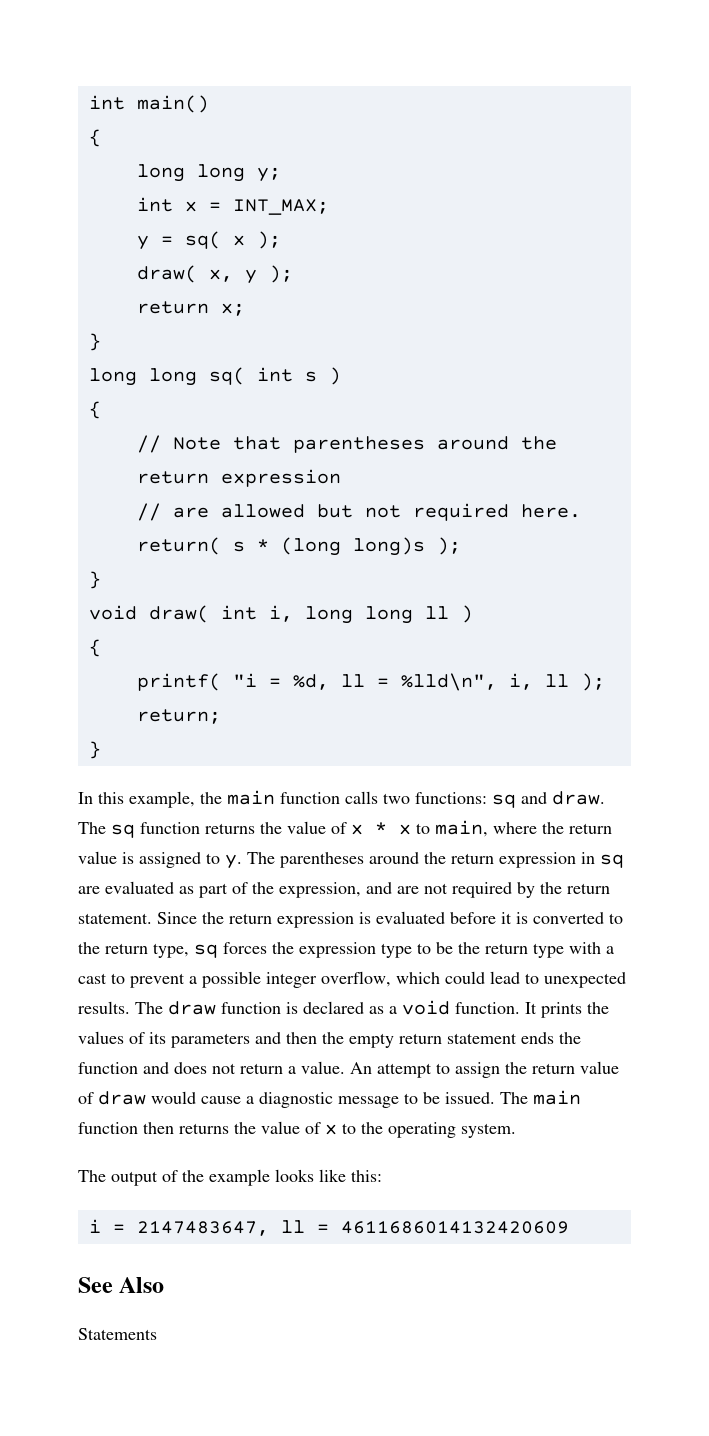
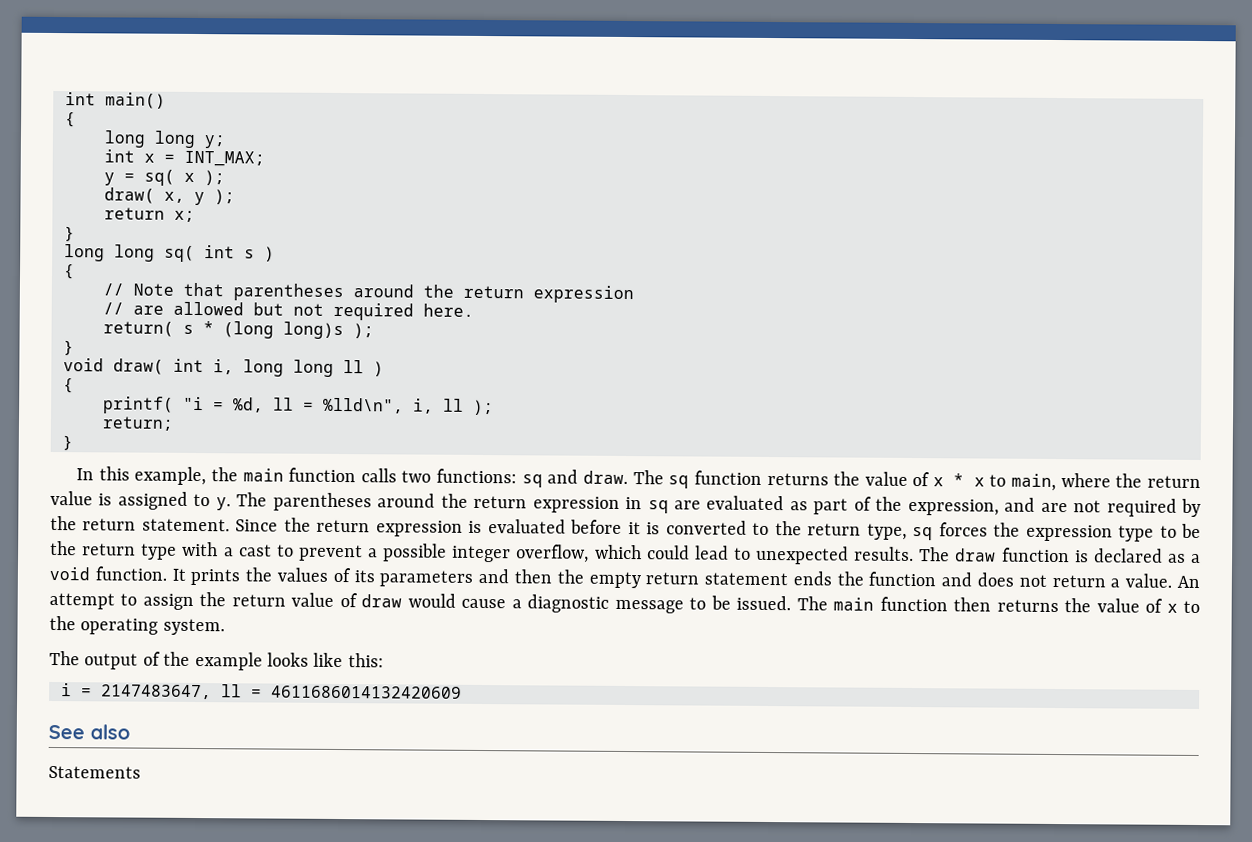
[119,1277,165,1293] Also -> [90,724,130,740] also

